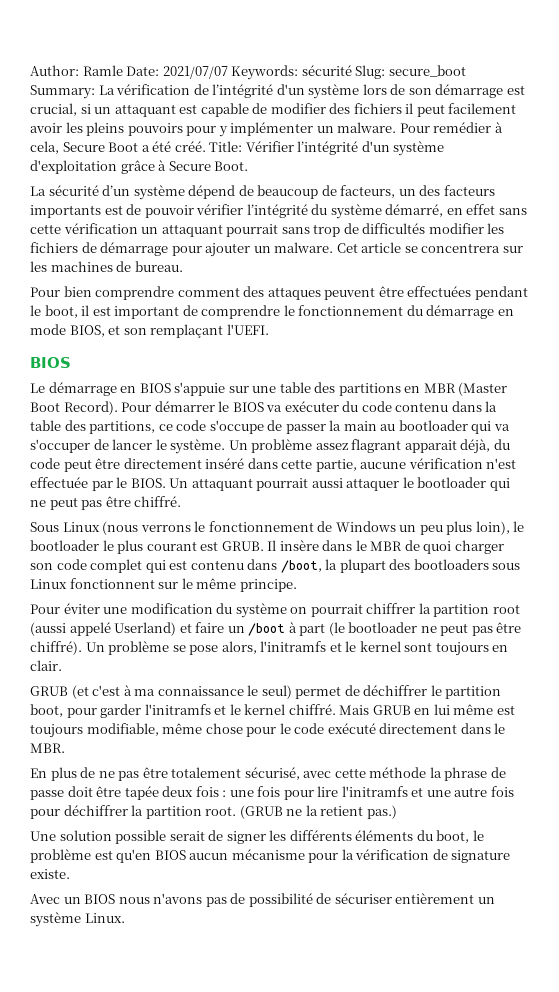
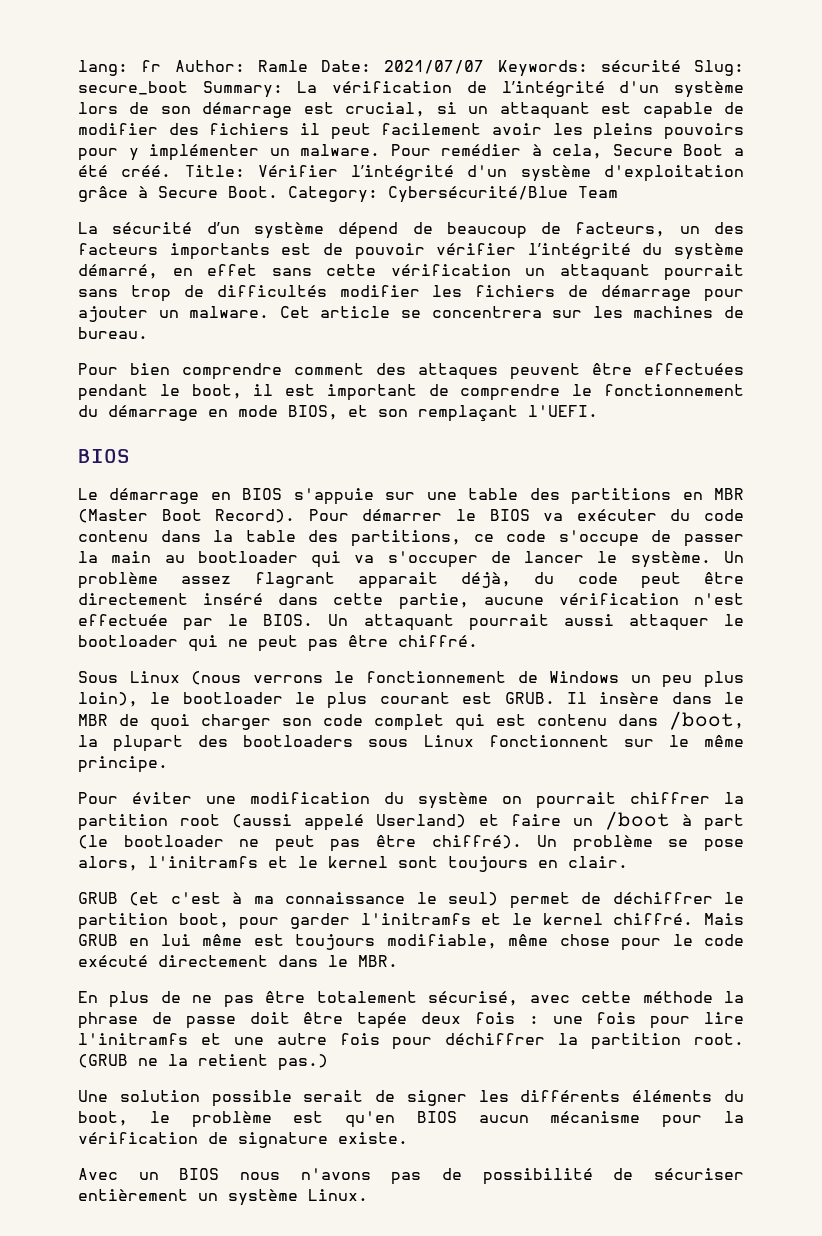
(30, 70) none -> [78,60,162,76] lang: fr
(249, 166) none -> [288,186,618,203] Category: Cybersécurité/Blue Team

